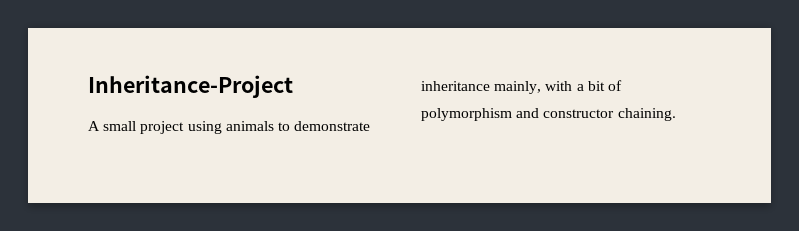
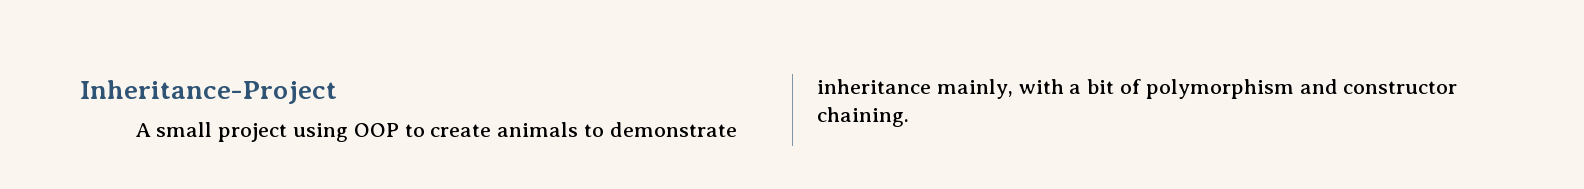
(222, 127) none -> [353,123,492,137] OOP to create

